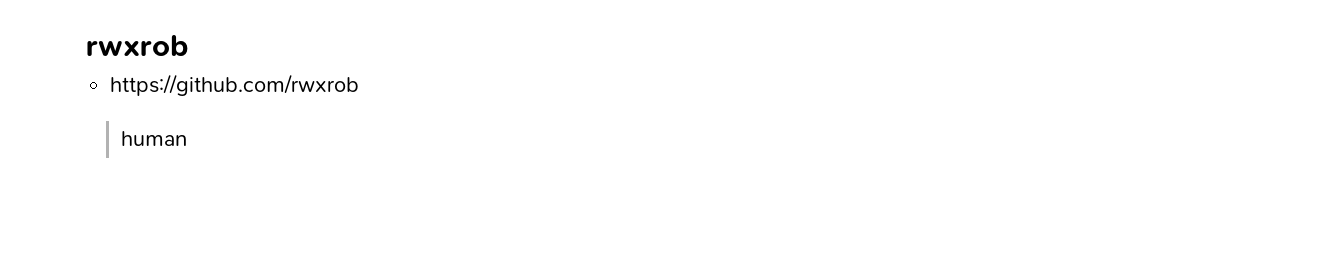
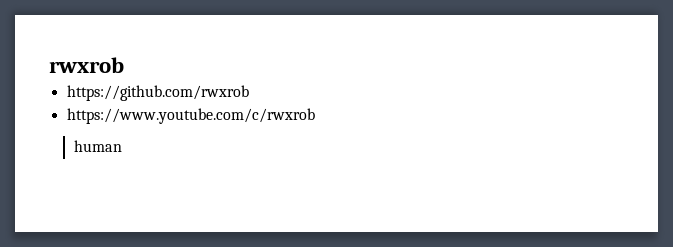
(360, 85) none -> [66,108,315,124] // https://www.youtube.com/c/rwxrob

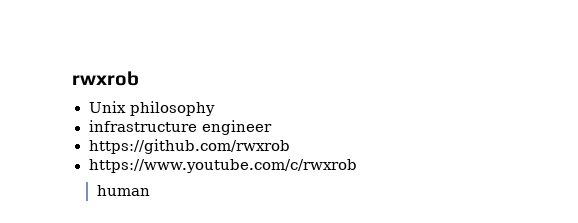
(124, 65) none -> [88,101,215,116] [88,120,272,135] // Unix philosophy // infrastructure engineer

